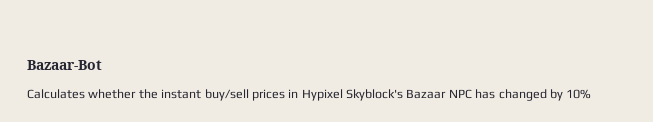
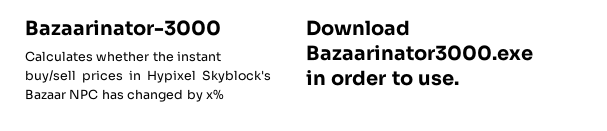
[27,60,102,70] Bazaar-Bot -> [25,20,221,36] Bazaarinator-3000
[566,89,592,99] 10% -> [205,89,224,100] [306,20,410,36] [306,45,533,61] [306,70,459,86] x% // Download Bazaarinator3000.exe in order to use.

